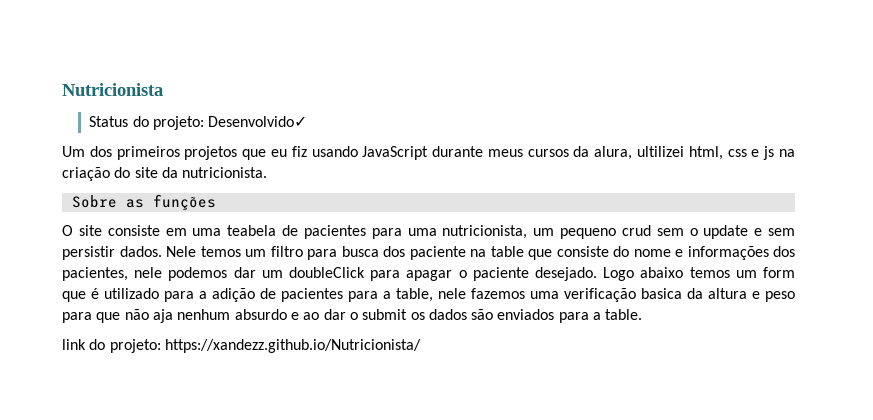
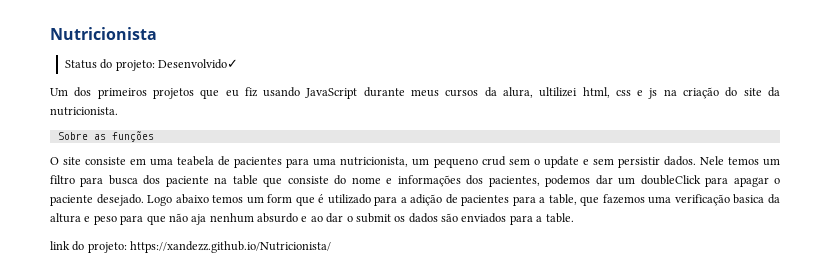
[134,267,163,278] nele -> (540, 181) none
[438,288,466,299] nele -> [580,196,600,206] que

